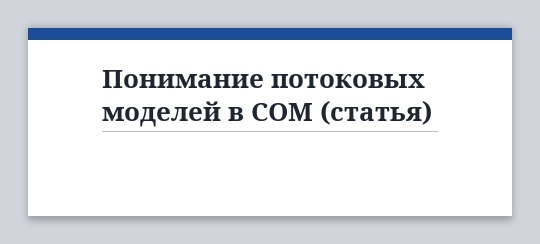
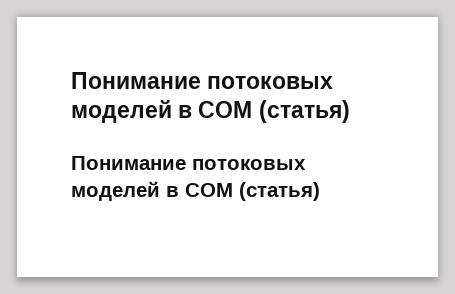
[102,70,426,88] [102,100,433,127] Понимание потоковых моделей в COM (статья) -> [71,72,334,89] [71,100,350,123] [71,156,306,170] [71,181,320,201] Понимание потоковых моделей в COM (статья) // Понимание потоковых моделей в COM (статья)

